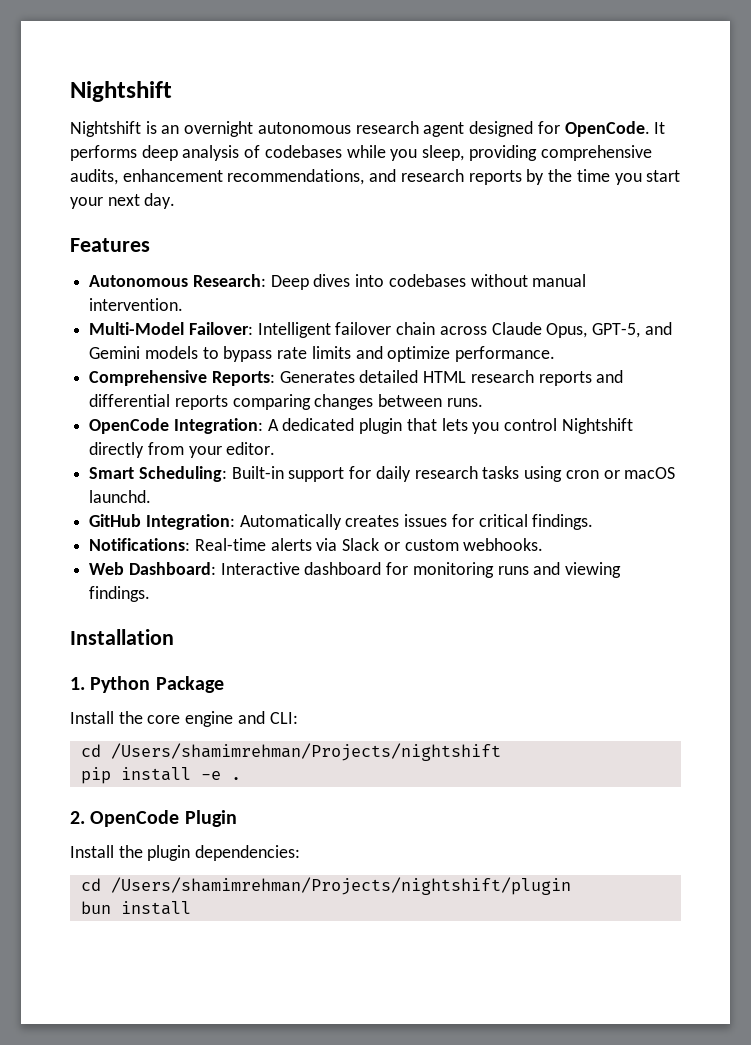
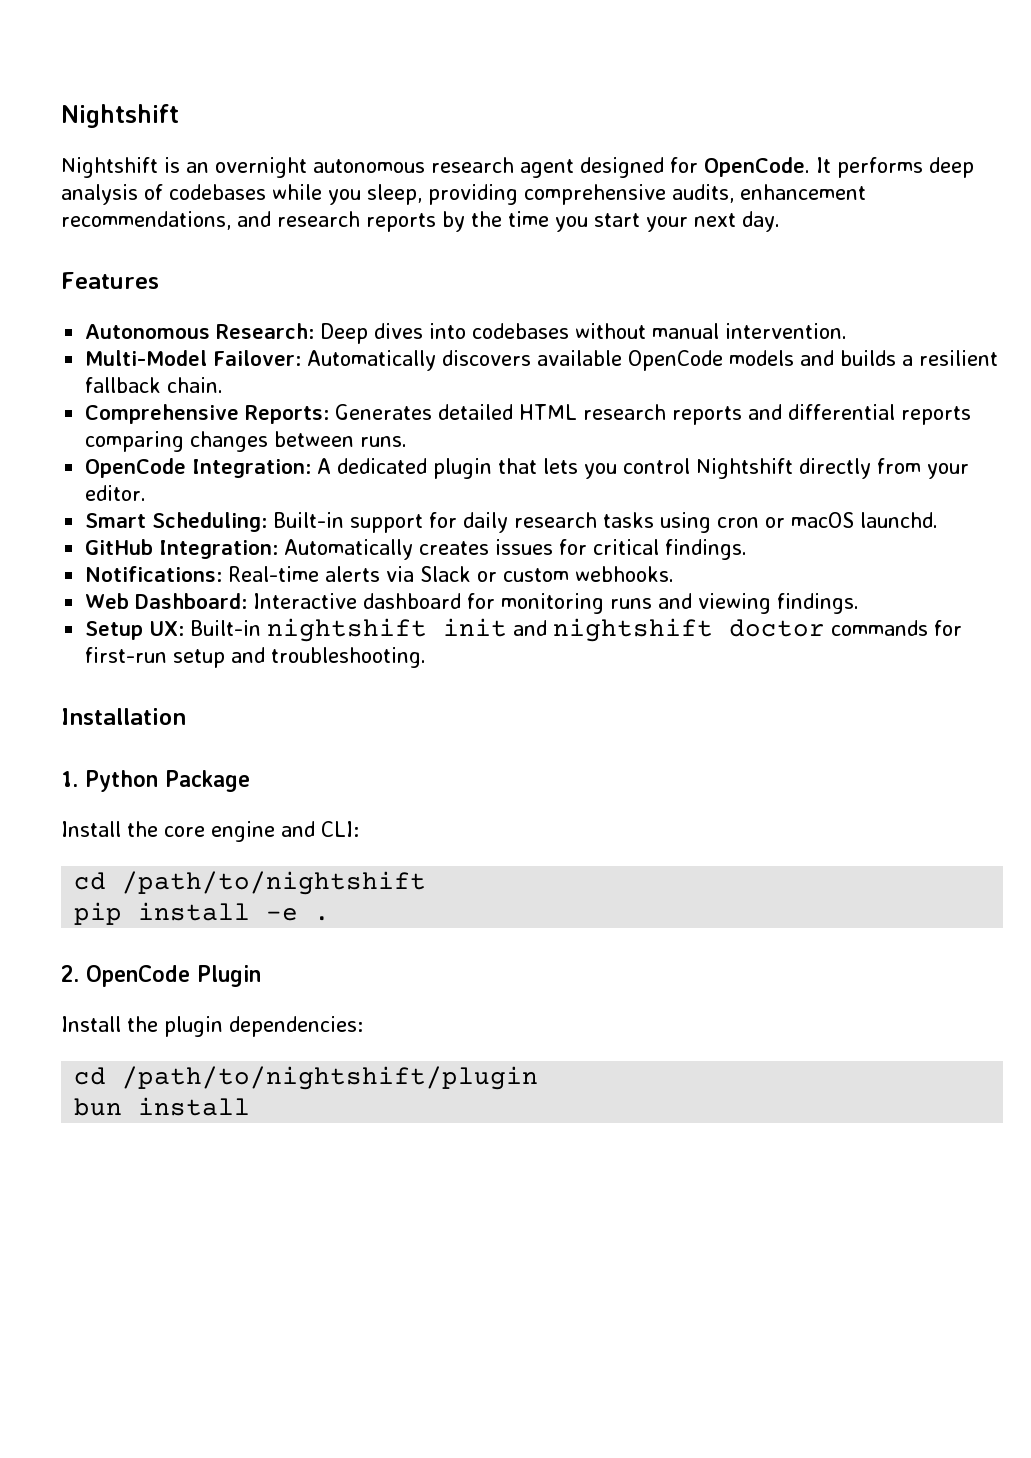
[257,322,672,338] [89,346,556,362] Intelligent failover chain across Claude Opus, GPT-5, and Gemini models to bypass rate limits and optimize performance. -> [307,350,999,371] [85,377,224,393] Automatically discovers available OpenCode models and builds a resilient fallback chain.
(151, 594) none -> [85,618,963,642] [85,647,427,668] // Setup UX: Built-in nightshift init and nightshift doctor commands for first-run setup and troubleshooting.
[110,743,501,761] /Users/shamimrehman/Projects/nightshift -> [122,871,427,895] /path/to/nightshift
[110,877,571,895] /Users/shamimrehman/Projects/nightshift/plugin -> [122,1066,539,1090] /path/to/nightshift/plugin

